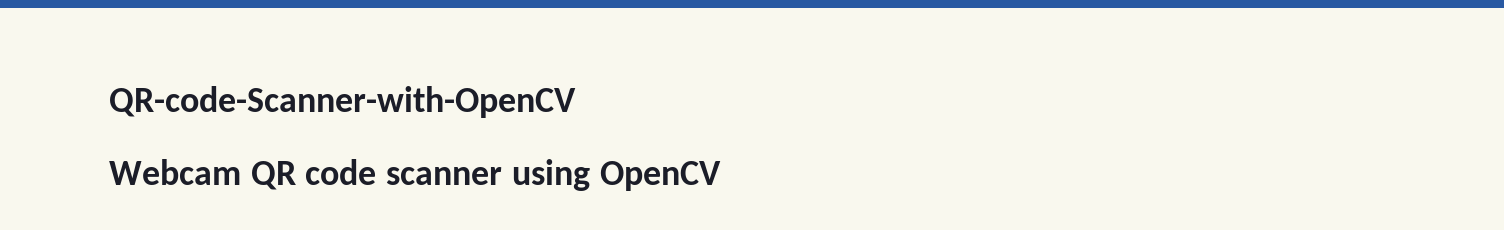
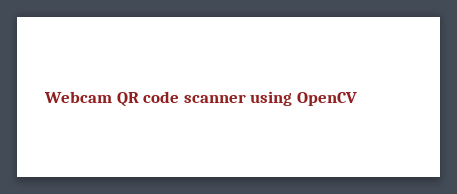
[109,86,576,118] QR-code-Scanner-with-OpenCV // -> (44, 97) none

